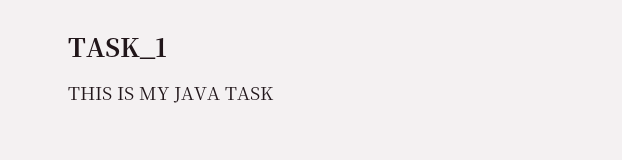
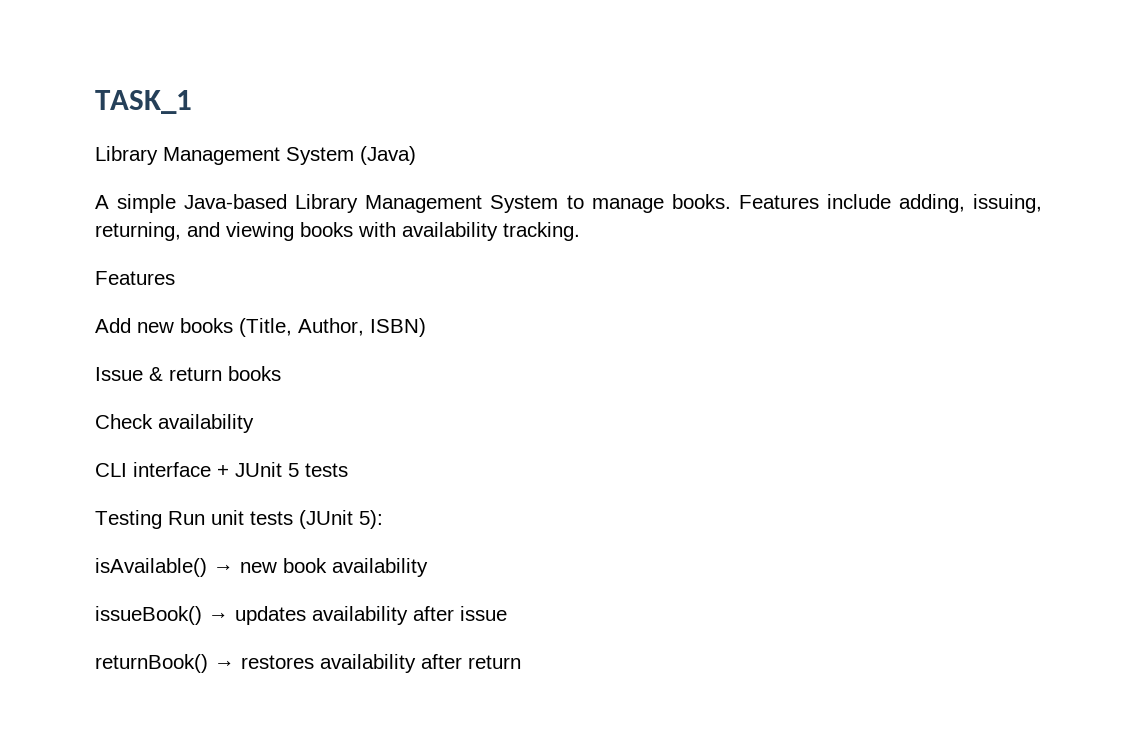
[68,87,274,103] THIS IS MY JAVA TASK -> [95,146,416,165] [95,194,1042,213] [95,222,580,241] [95,271,175,285] [95,318,426,337] [95,366,281,381] [95,414,254,433] [95,462,348,477] [95,510,383,529] [95,558,428,577] [95,606,507,625] [95,654,521,673] Library Management System (Java) // A simple Java-based Library Management System to manage books. Features include adding, issuing, returning, and viewing books with availability tracking. // Features // Add new books (Title, Author, ISBN) // Issue & return books // Check availability // CLI interface + JUnit 5 tests // Testing Run unit tests (JUnit 5): // isAvailable() → new book availability // issueBook() → updates availability after issue // returnBook() → restores availability after return

